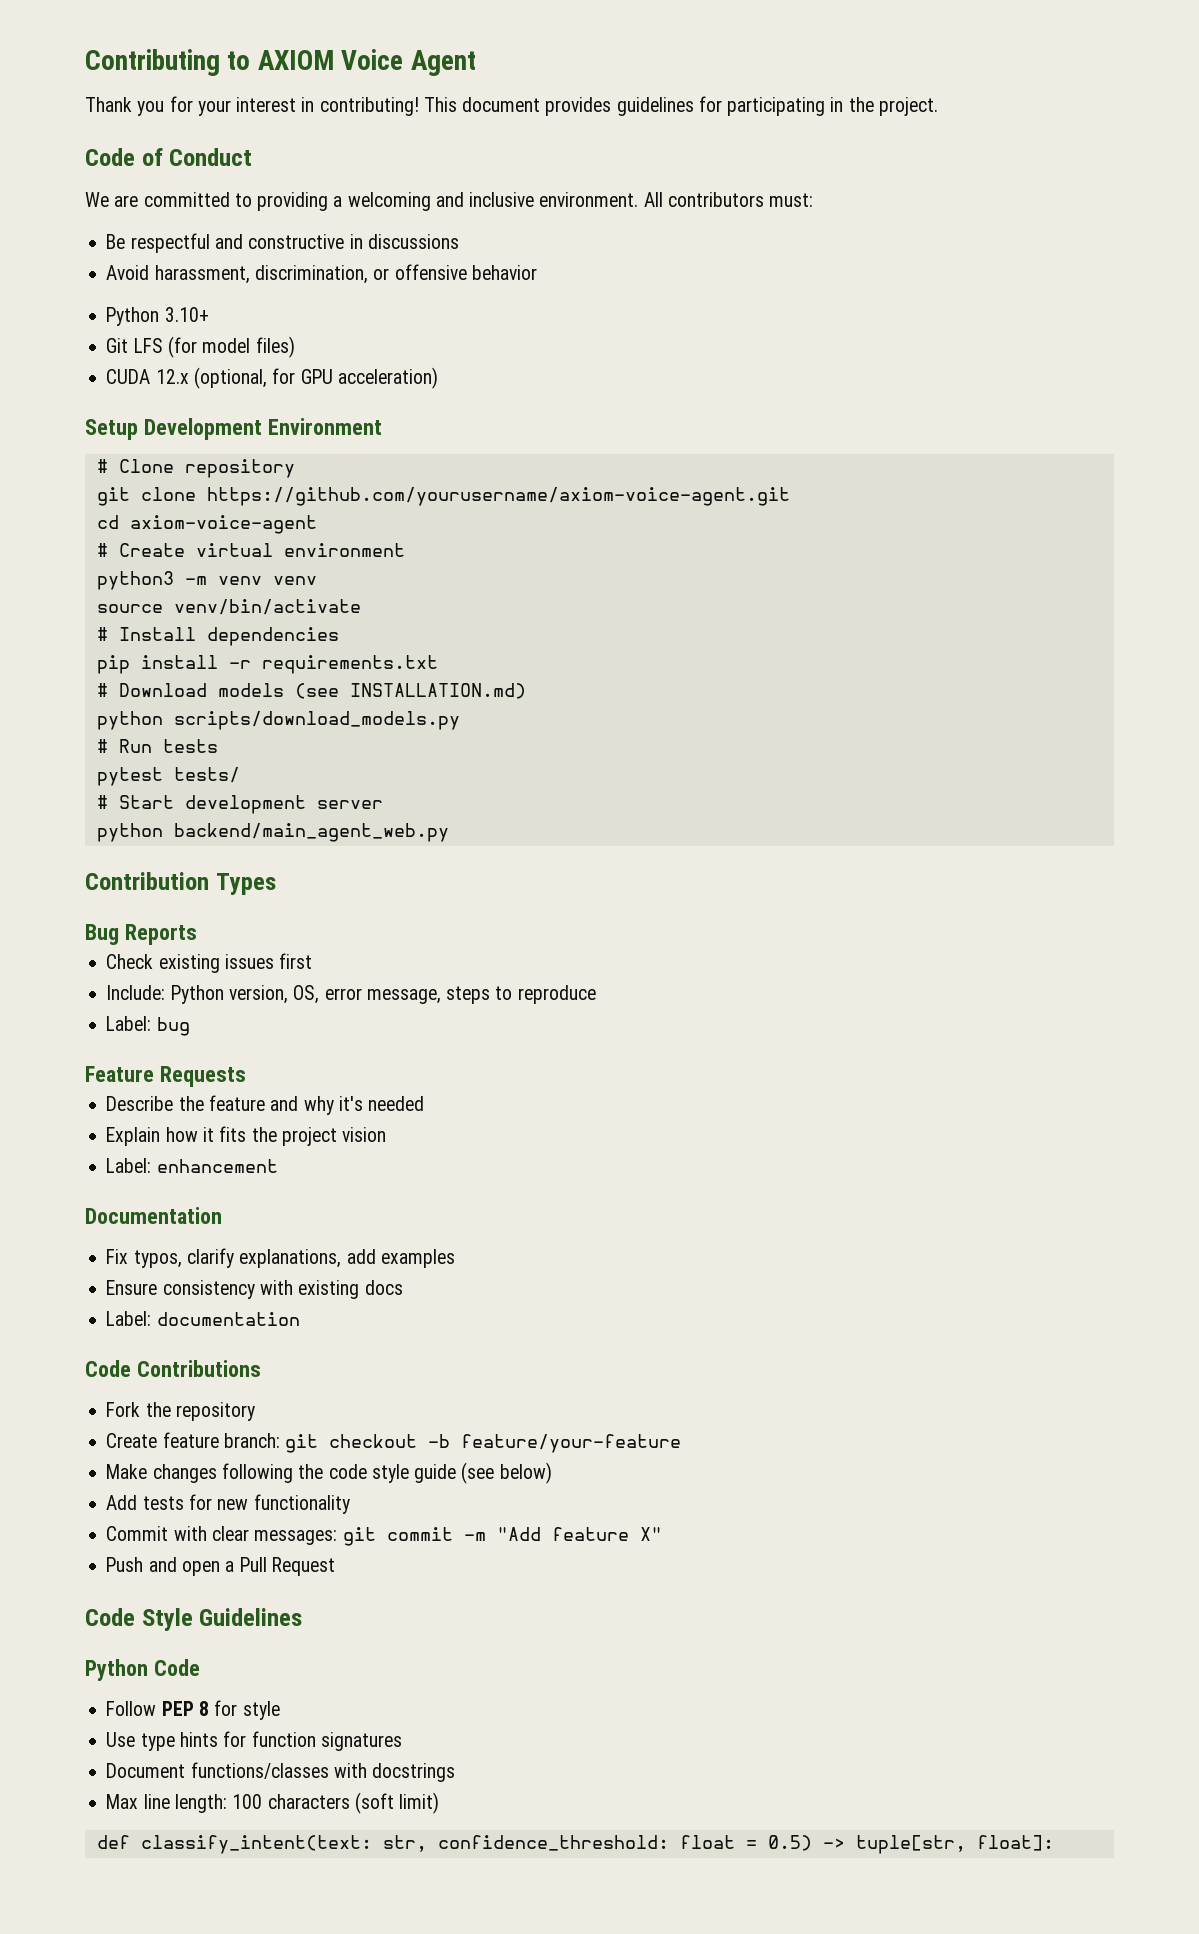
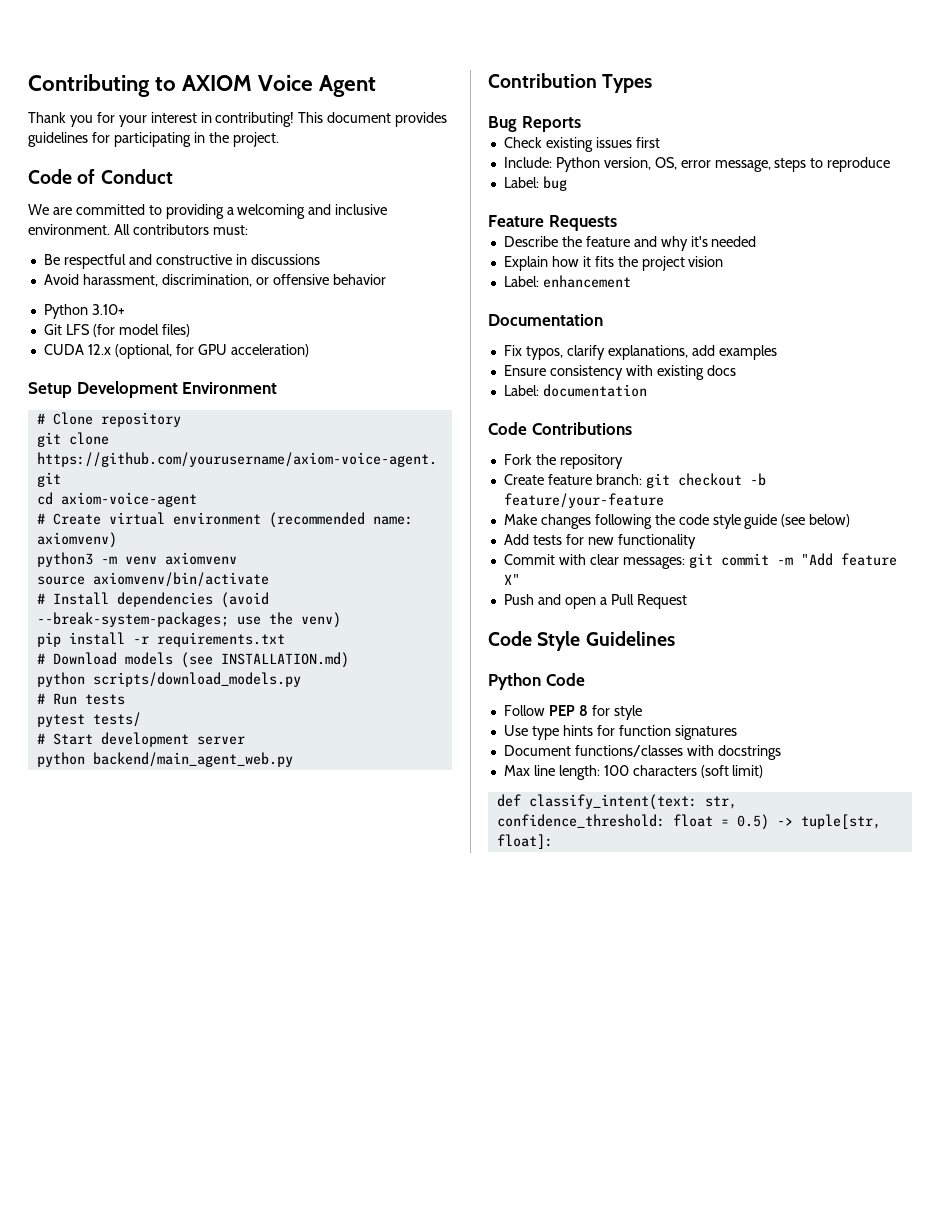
(405, 550) none -> [268,512,413,528] [36,532,117,548] (recommended name: axiomvenv)
[272,576,317,585] venv -> [164,552,237,565] axiomvenv
[173,599,361,615] venv/bin/activate -> [92,572,269,587] axiomvenv/bin/activate
(339, 636) none -> [220,592,269,608] [36,612,341,628] (avoid --break-system-packages; use the venv)

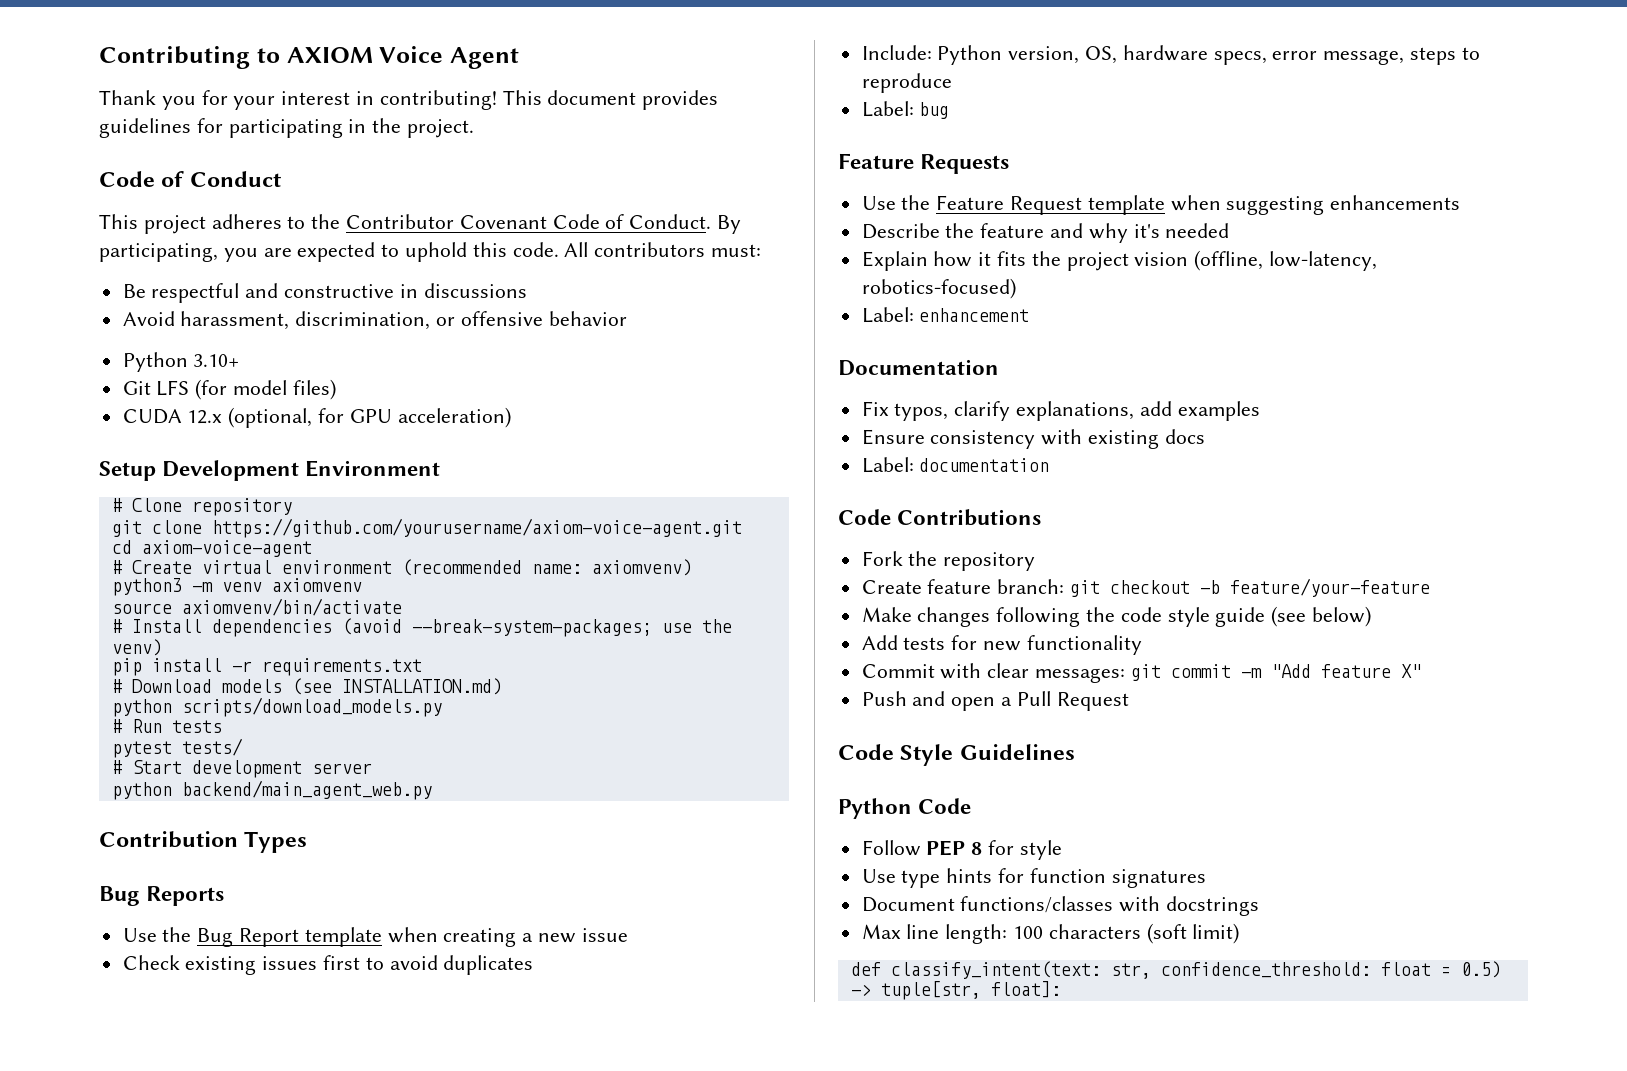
[28,204,388,219] [28,224,110,235] We are committed to providing a welcoming and inclusive environment. -> [99,214,742,234] [99,242,559,262] This project adheres to the Contributor Covenant Code of Conduct. By participating, you are expected to uphold this code.
(581, 124) none -> [122,927,628,947] // Use the Bug Report template when creating a new issue
(660, 142) none -> [365,955,534,975] to avoid duplicates
(677, 163) none -> [1122,45,1267,65] hardware specs,
(617, 223) none -> [861,195,1461,215] // Use the Feature Request template when suggesting enhancements
(724, 261) none -> [1194,250,1378,271] [861,278,1016,299] (offline, low-latency, robotics-focused)

